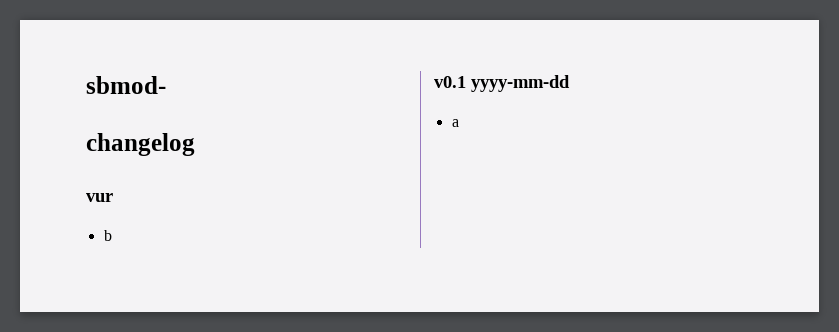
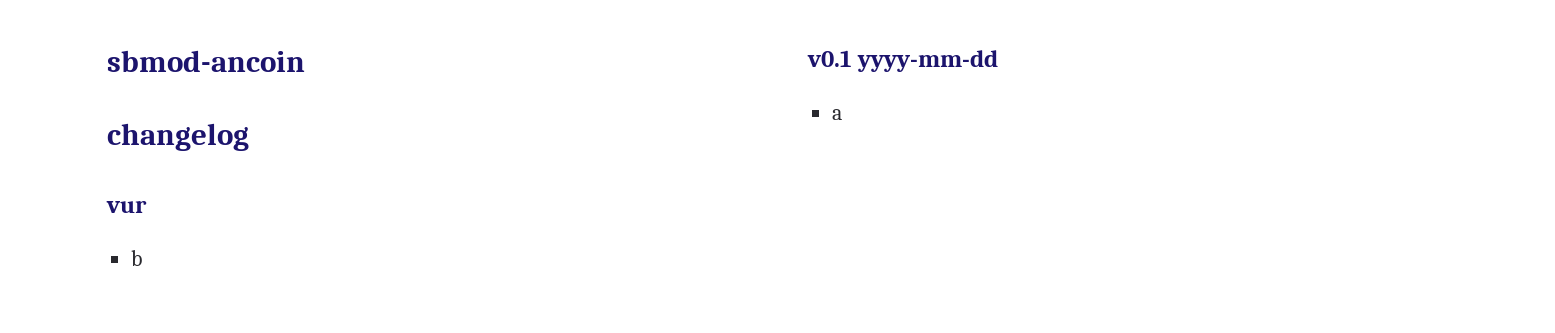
[86,76,166,94] sbmod- -> [107,50,305,72] sbmod-ancoin

